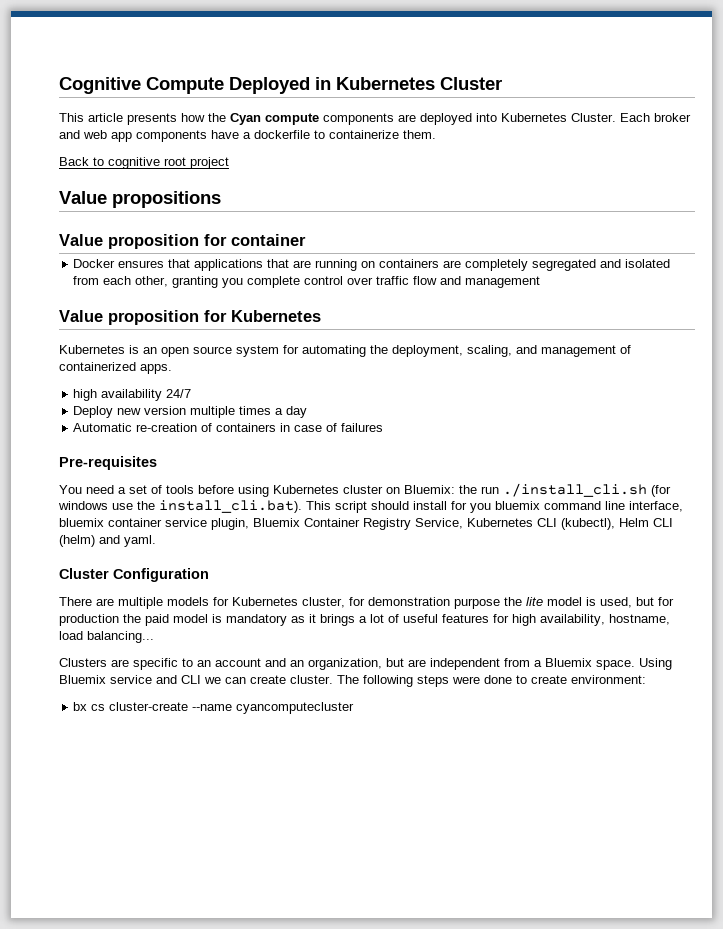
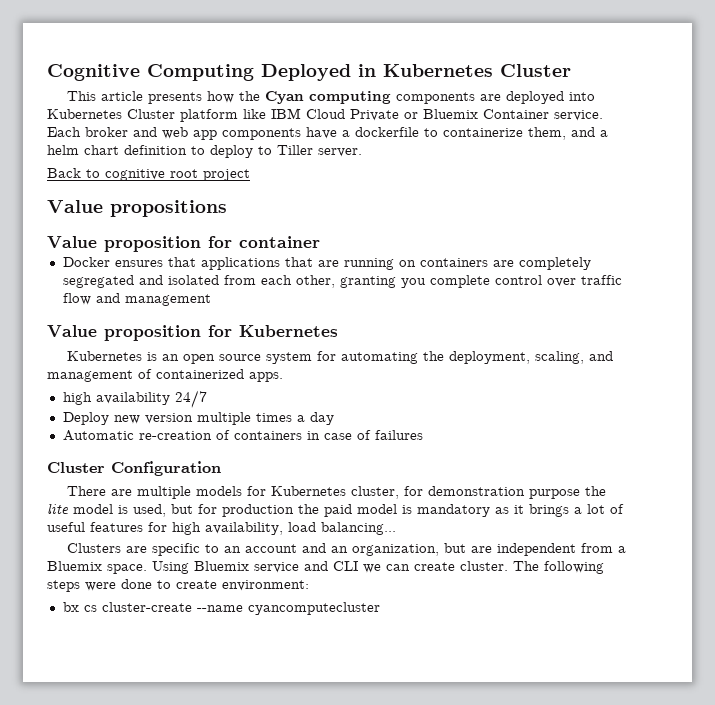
[146,77,224,94] Compute -> [147,64,254,81] Computing
[265,113,319,125] compute -> [308,91,391,104] computing
[571,113,616,122] Cluster. -> [127,108,603,122] Cluster platform like IBM Cloud Private or Bluemix Container service.
[403,130,436,139] them. -> [528,127,608,140] [47,145,362,158] them, and a helm chart definition to deploy to Tiller server.
[59,456,157,470] [59,483,671,497] [58,500,683,513] [59,518,673,530] [59,535,156,547] // Pre-requisites // You need a set of tools before using Kubernetes cluster on Bluemix: the run ./install_cli.sh (for windows use the install_cli.bat). This script should install for you bluemix command line interface, bluemix container service plugin, Bluemix Container Registry Service, Kubernetes CLI (kubectl), Helm CLI (helm) and yaml. -> (423, 435) none
[609,614,670,625] hostname, -> (283, 528) none

